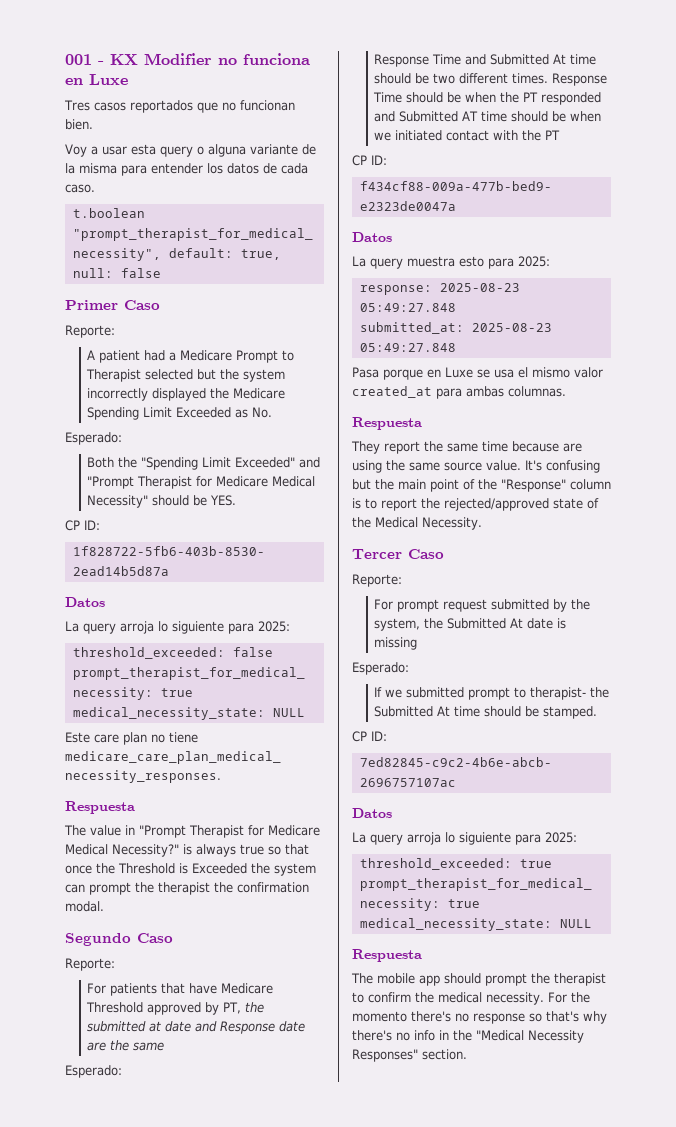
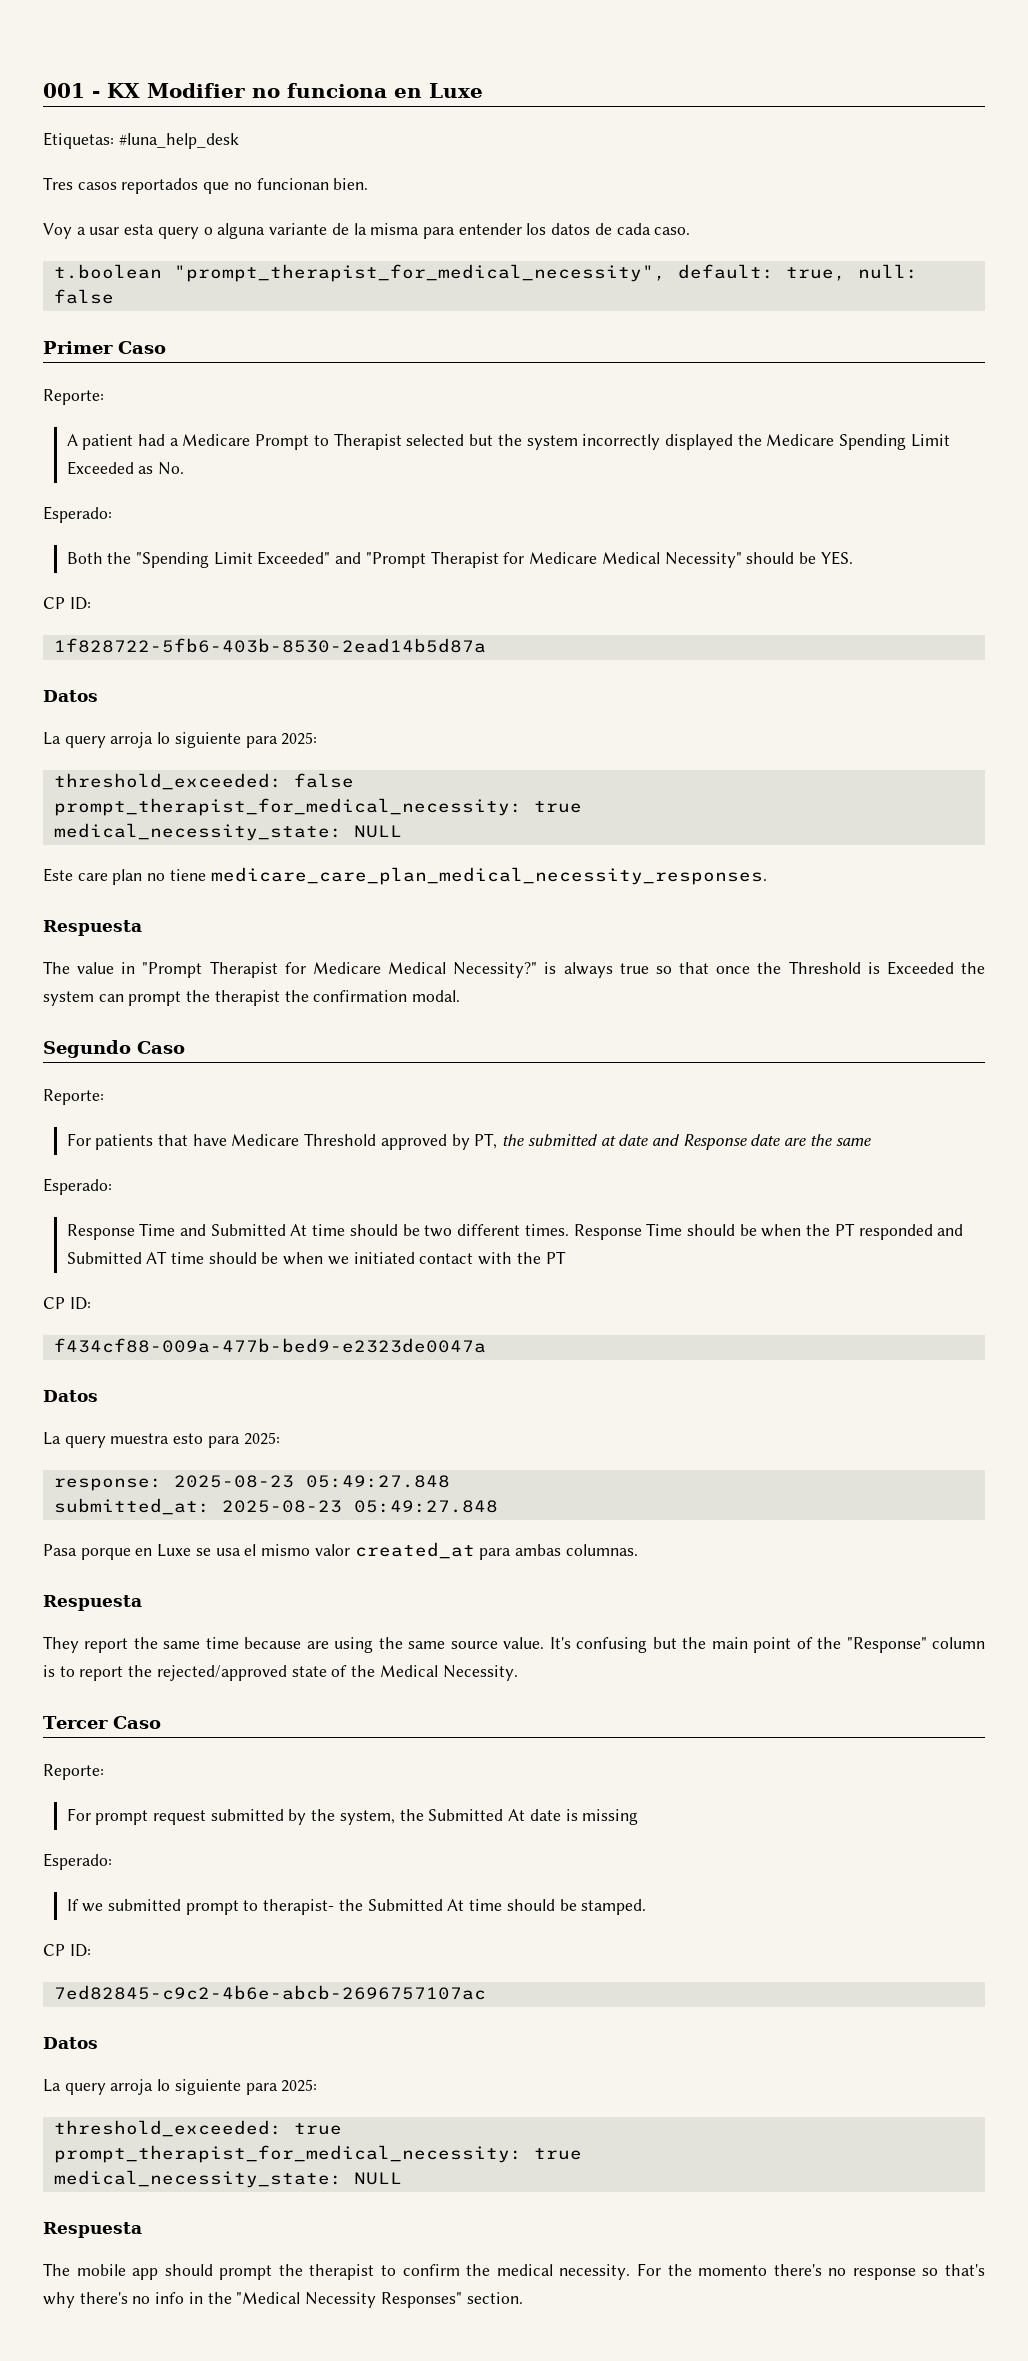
(128, 79) none -> [43,132,239,149] // Etiquetas: #luna_help_desk

